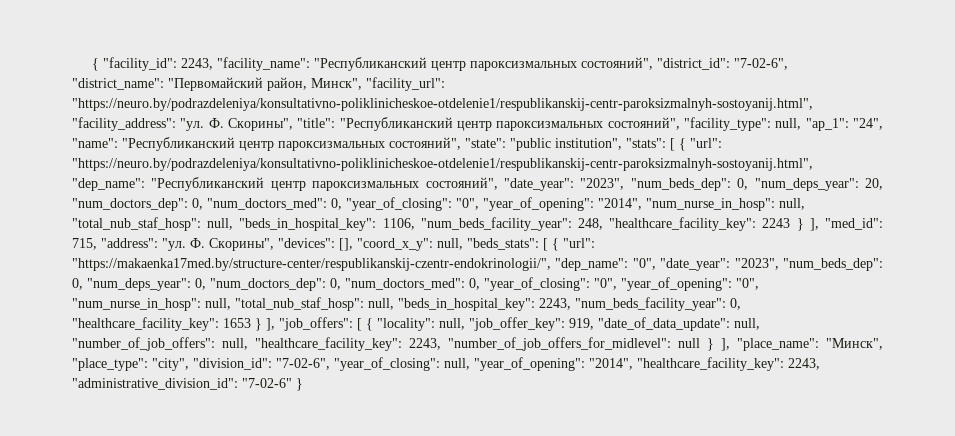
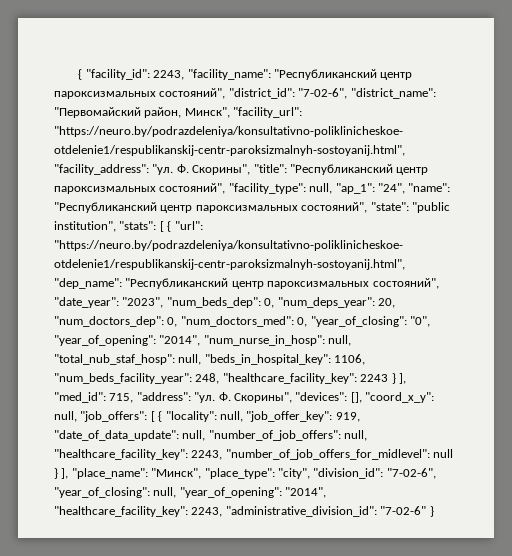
[467,238,595,251] [72,258,883,271] [72,277,759,291] [72,297,741,311] [72,317,275,331] "beds_stats": [ { "url": "https://makaenka17med.by/structure-center/respublikanskij-czentr-endokrinologii/", "dep_name": "0", "date_year": "2023", "num_beds_dep": 0, "num_deps_year": 0, "num_doctors_dep": 0, "num_doctors_med": 0, "year_of_closing": "0", "year_of_opening": "0", "num_nurse_in_hosp": null, "total_nub_staf_hosp": null, "beds_in_hospital_key": 2243, "num_beds_facility_year": 0, "healthcare_facility_key": 1653 } ], -> (77, 416) none

